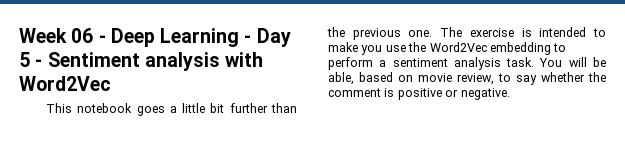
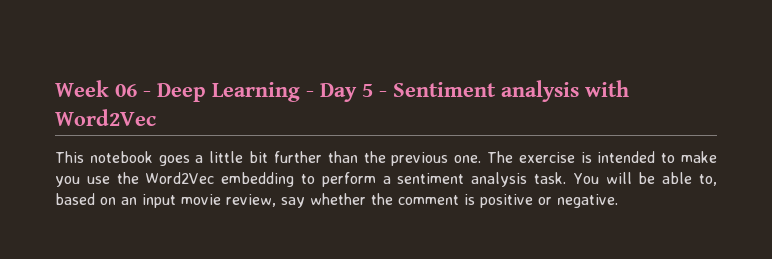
[328,72,413,85] able, based on -> [662,172,718,186] [55,193,176,208] able to, based on an input
[498,73,511,82] to -> (276, 200) none

